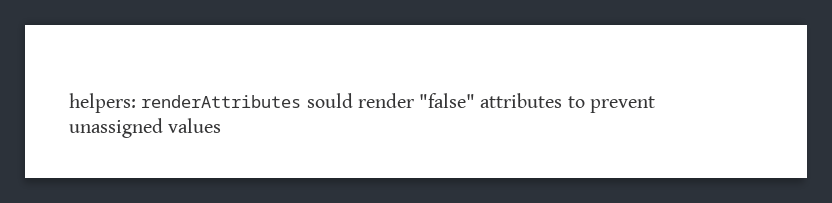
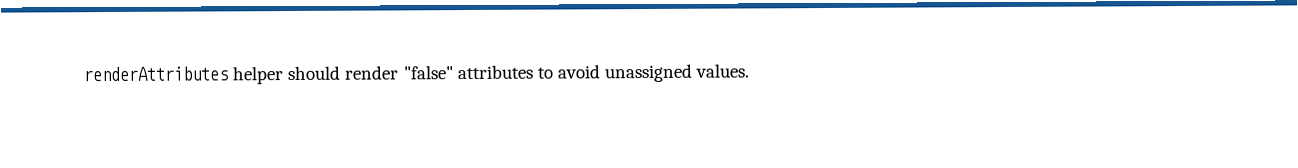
[69,93,353,113] helpers: renderAttributes sould -> [83,65,341,85] renderAttributes helper should
[589,96,655,113] [69,118,222,138] prevent unassigned values -> [556,63,750,83] avoid unassigned values.

